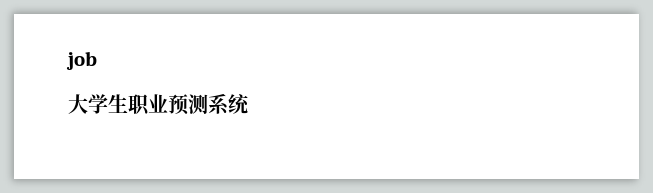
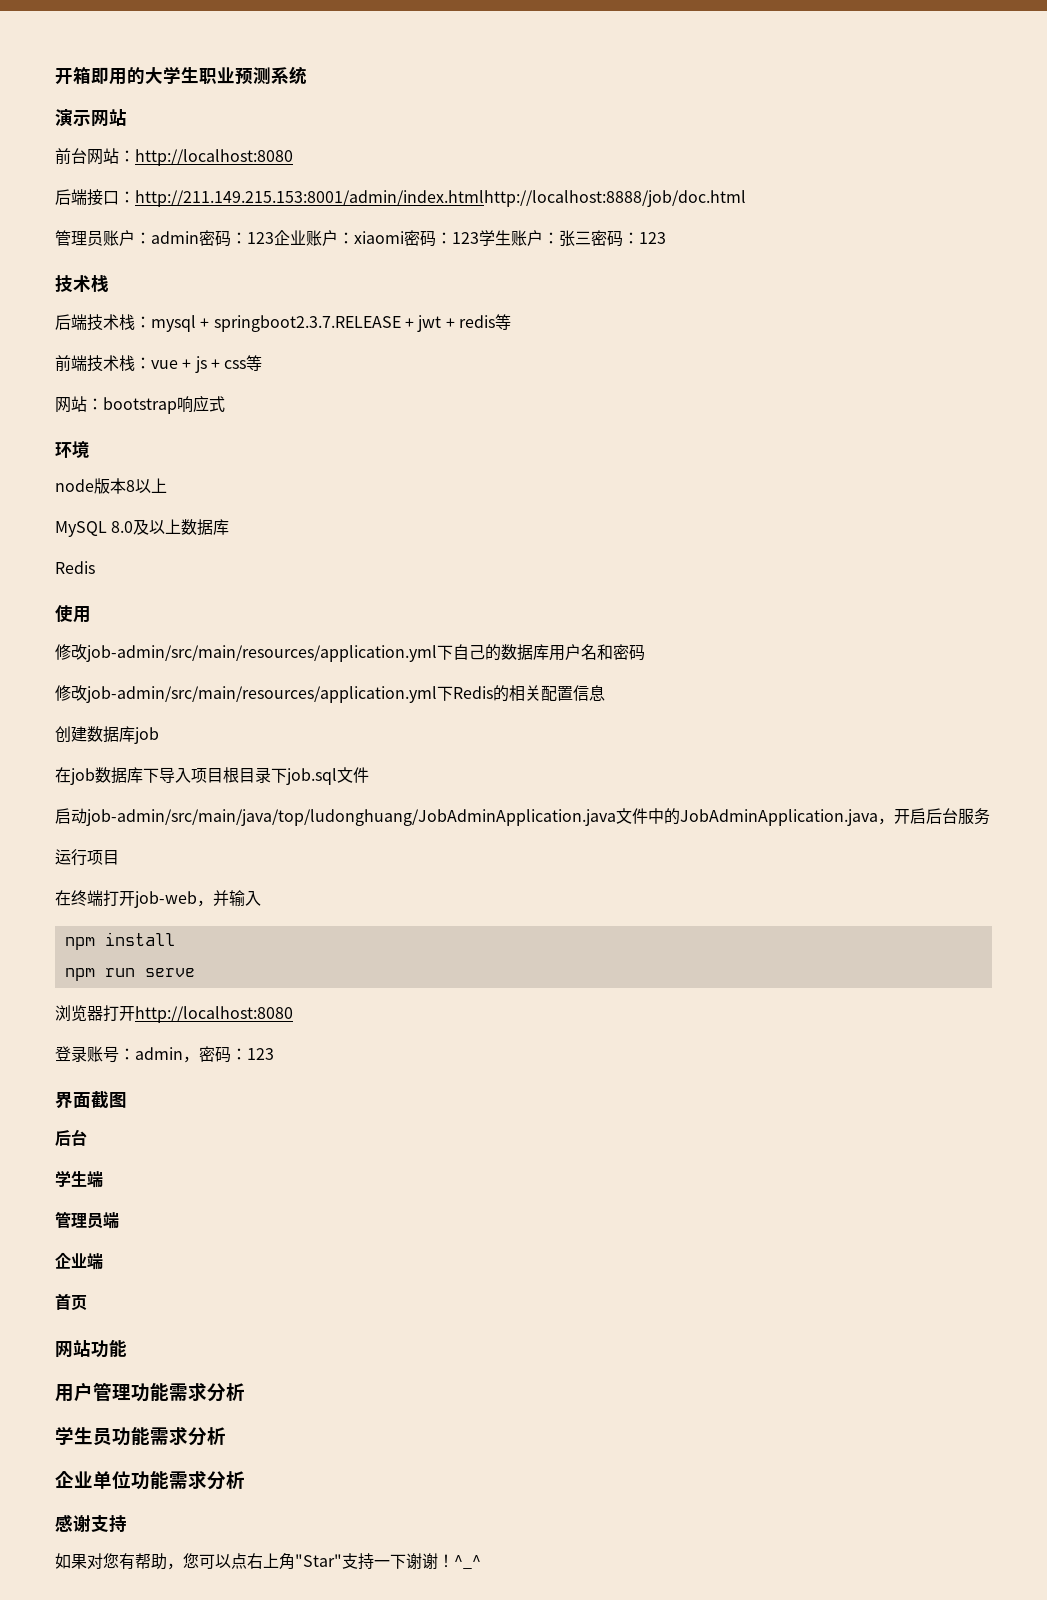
[66,51,97,70] job // -> [55,67,145,85] 开箱即用的
(249, 104) none -> [55,109,127,127] [55,148,293,166] [55,189,746,207] [55,230,666,247] [55,275,109,292] [55,314,511,332] [55,355,263,373] [55,395,225,414] [55,441,89,458] [55,478,167,494] [55,519,230,537] [55,561,95,574] [55,605,91,623] [55,644,645,662] [55,685,605,703] [55,726,159,744] [55,767,369,785] [55,808,990,826] [55,849,119,866] [55,890,261,908] [64,932,175,950] [64,968,195,981] [55,1005,293,1023] [55,1046,274,1063] [55,1091,127,1109] [55,1129,87,1146] [55,1170,103,1188] [55,1211,119,1229] [55,1252,103,1270] [55,1293,87,1311] [55,1339,127,1358] [55,1382,245,1402] [55,1426,226,1446] [55,1470,245,1490] [55,1514,127,1533] [55,1553,481,1570] // 演示网站 // 前台网站：http://localhost:8080 // 后端接口：http://211.149.215.153:8001/admin/index.htmlhttp://localhost:8888/job/doc.html // 管理员账户：admin密码：123企业账户：xiaomi密码：123学生账户：张三密码：123 // 技术栈 // 后端技术栈：mysql + springboot2.3.7.RELEASE + jwt + redis等 // 前端技术栈：vue + js + css等 // 网站：bootstrap响应式 // 环境 // node版本8以上 // MySQL 8.0及以上数据库 // Redis // 使用 // 修改job-admin/src/main/resources/application.yml下自己的数据库用户名和密码 // 修改job-admin/src/main/resources/application.yml下Redis的相关配置信息 // 创建数据库job // 在job数据库下导入项目根目录下job.sql文件 // 启动job-admin/src/main/java/top/ludonghuang/JobAdminApplication.java文件中的JobAdminApplication.java，开启后台服务 // 运行项目 // 在终端打开job-web，并输入 // npm install // npm run serve // 浏览器打开http://localhost:8080 // 登录账号：admin，密码：123 // 界面截图 // 后台 // 学生端 // 管理员端 // 企业端 // 首页 // 网站功能 // 用户管理功能需求分析 // 学生员功能需求分析 // 企业单位功能需求分析 // 感谢支持 // 如果对您有帮助，您可以点右上角"Star"支持一下谢谢！^_^

